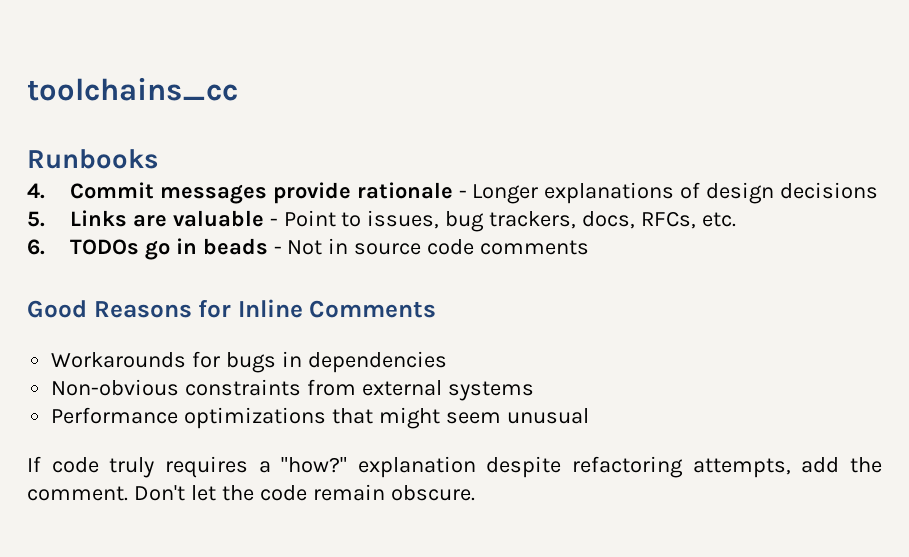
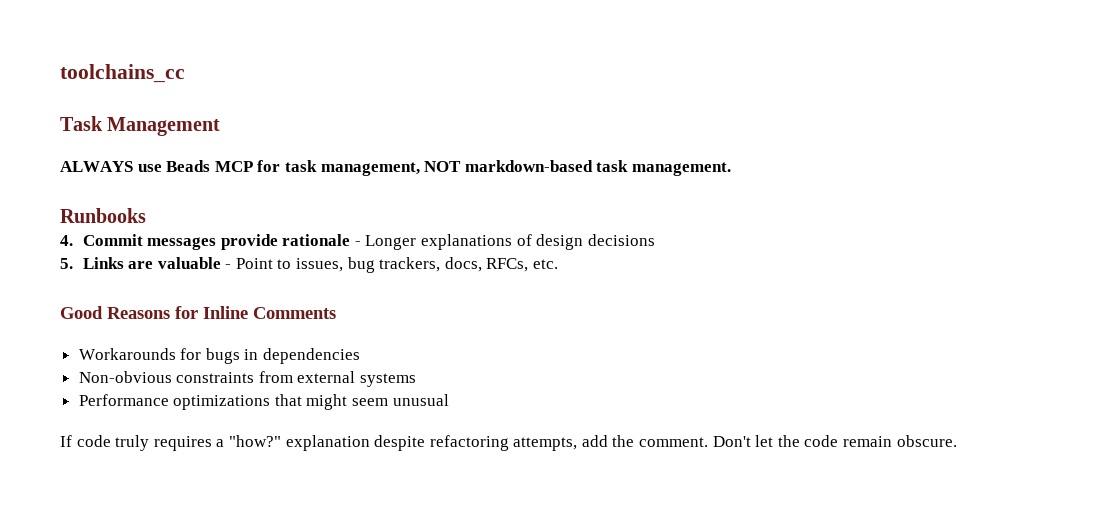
(238, 89) none -> [60,116,221,136] [60,160,731,176] // Task Management // ALWAYS use Beads MCP for task management, NOT markdown-based task management.
[27,238,590,260] // 6. TODOs go in beads - Not in source code comments -> (558, 264) none

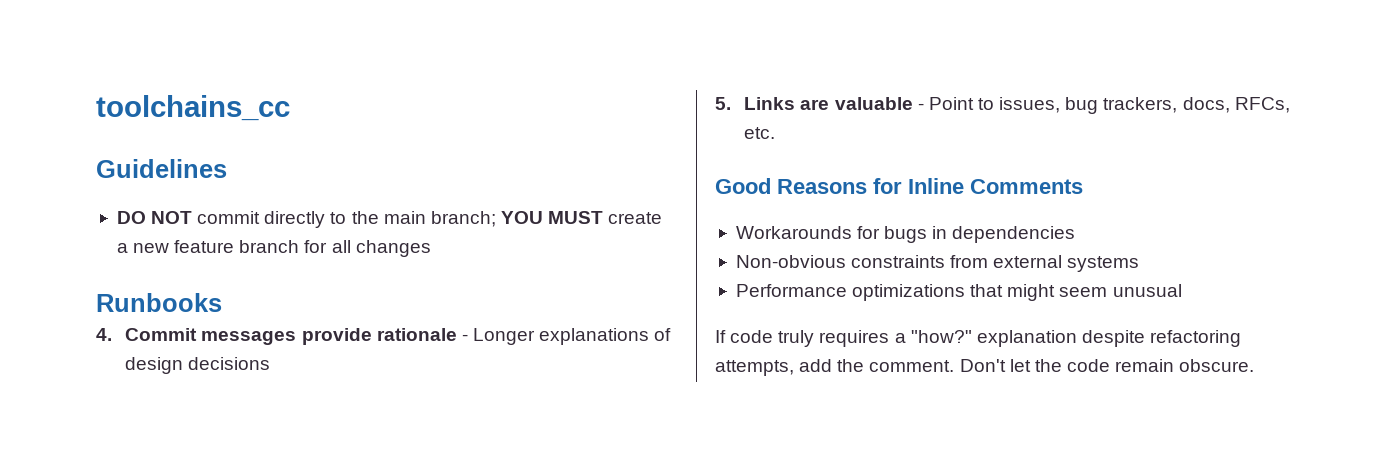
[60,116,221,136] [60,160,731,176] Task Management // ALWAYS use Beads MCP for task management, NOT markdown-based task management. -> [96,159,227,178] [116,211,663,228] [116,240,431,257] Guidelines // DO NOT commit directly to the main branch; YOU MUST create a new feature branch for all changes

